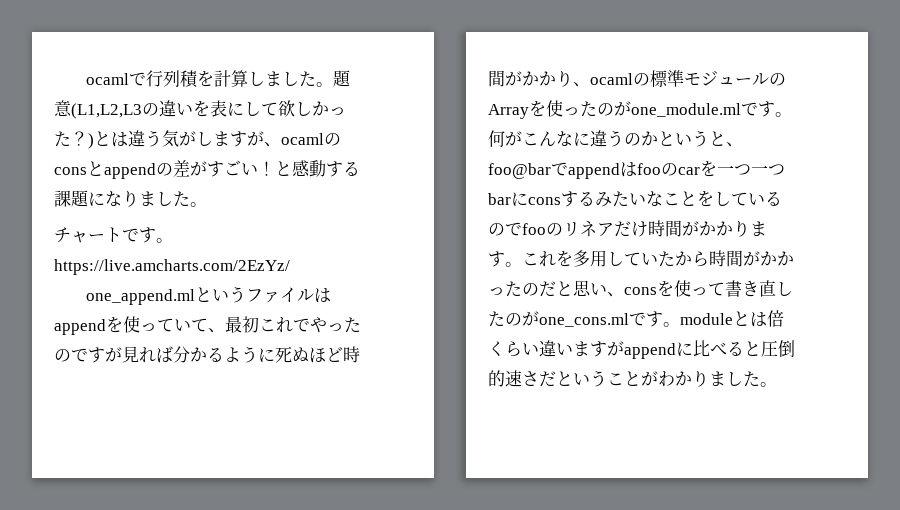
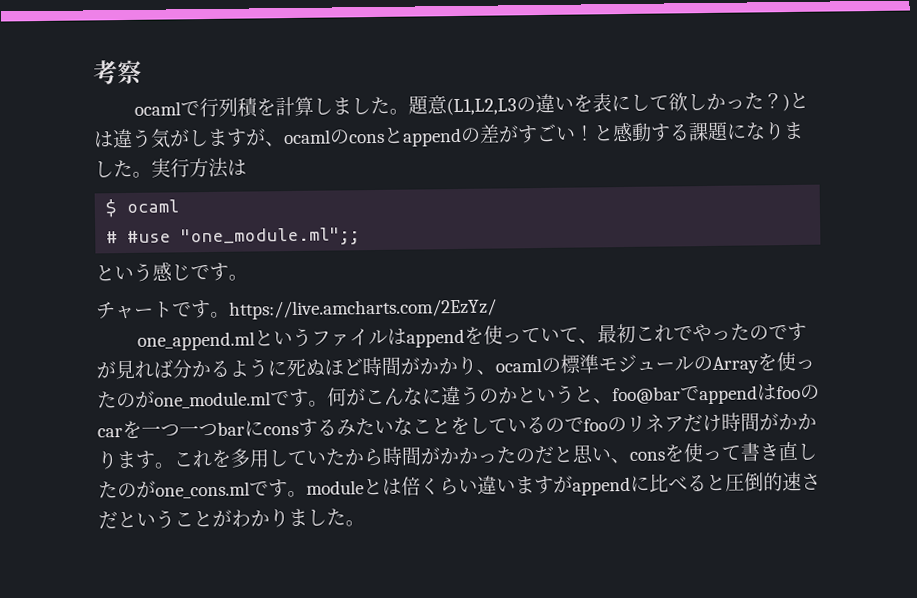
(85, 79) none -> [93,59,142,86] 考察 //
(207, 204) none -> [151,157,247,179] [105,199,180,218] [106,227,361,247] [95,262,248,282] 実行方法は // $ ocaml // # #use "one_module.ml";; // という感じです。

